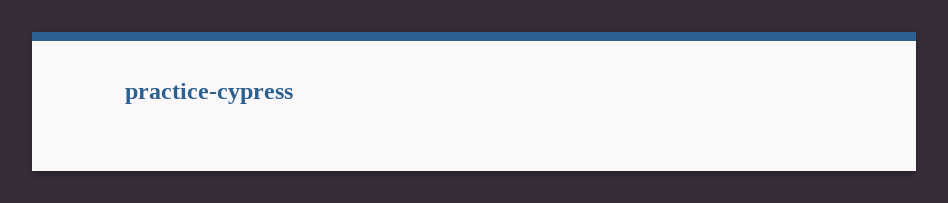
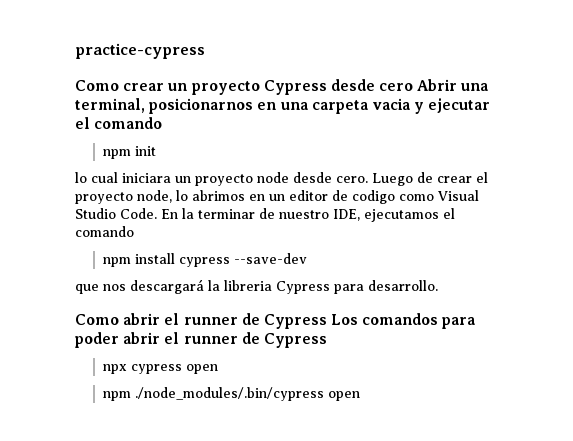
(293, 93) none -> [75,79,489,95] [75,98,491,114] [75,117,163,129] [102,146,156,159] [75,172,488,186] [75,190,479,204] [75,208,455,222] [75,226,134,237] [102,253,307,267] [75,279,438,294] [75,313,476,329] [75,332,327,348] [102,364,218,374] [102,387,360,401] // Como crear un proyecto Cypress desde cero Abrir una terminal, posicionarnos en una carpeta vacia y ejecutar el comando // npm init // lo cual iniciara un proyecto node desde cero. Luego de crear el proyecto node, lo abrimos en un editor de codigo como Visual Studio Code. En la terminar de nuestro IDE, ejecutamos el comando // npm install cypress --save-dev // que nos descargará la libreria Cypress para desarrollo. // Como abrir el runner de Cypress Los comandos para poder abrir el runner de Cypress // npx cypress open // npm ./node_modules/.bin/cypress open

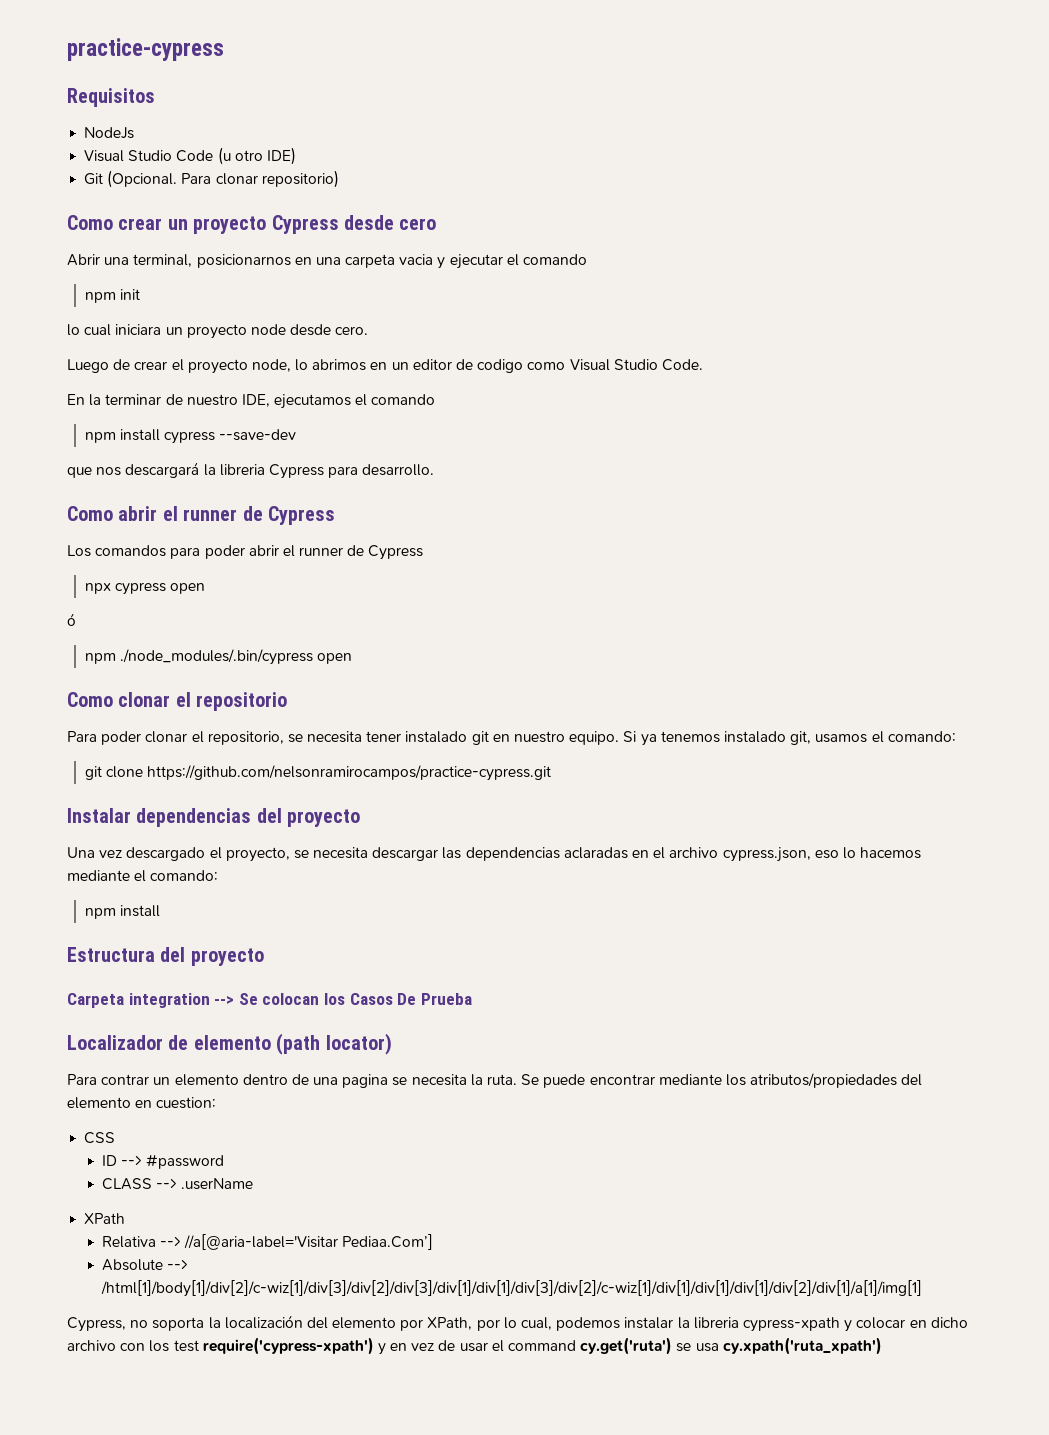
(205, 51) none -> [67,88,155,107] [84,127,135,139] [84,147,296,165] [84,170,339,188] // Requisitos // NodeJs // Visual Studio Code (u otro IDE) // Git (Opcional. Para clonar repositorio)
(414, 87) none -> (437, 224) //
(368, 179) none -> (369, 330) //
(157, 213) none -> (703, 365) //
(327, 321) none -> (335, 515) //
(218, 369) none -> [67,613,76,626] // ó
(360, 396) none -> [67,692,288,711] [67,731,956,746] [84,765,551,781] [67,808,361,827] [67,847,922,862] [67,870,219,882] [84,905,160,919] [67,947,264,966] [67,993,472,1008] [67,1033,392,1055] [67,1073,923,1088] [67,1097,217,1109] [84,1132,116,1144] [101,1154,224,1169] [101,1178,253,1190] [84,1213,126,1224] [101,1234,434,1250] [101,1259,188,1271] [100,1280,922,1297] [67,1315,968,1332] [67,1337,882,1355] // Como clonar el repositorio // Para poder clonar el repositorio, se necesita tener instalado git en nuestro equipo. Si ya tenemos instalado git, usamos el comando: // git clone https://github.com/nelsonramirocampos/practice-cypress.git // Instalar dependencias del proyecto // Una vez descargado el proyecto, se necesita descargar las dependencias aclaradas en el archivo cypress.json, eso lo hacemos mediante el comando: // npm install // Estructura del proyecto // Carpeta integration --> Se colocan los Casos De Prueba // Localizador de elemento (path locator) // Para contrar un elemento dentro de una pagina se necesita la ruta. Se puede encontrar mediante los atributos/propiedades del elemento en cuestion: // CSS // ID --> #password // CLASS --> .userName // XPath // Relativa --> //a[@aria-label='Visitar Pediaa.Com’] // Absolute --> /html[1]/body[1]/div[2]/c-wiz[1]/div[3]/div[2]/div[3]/div[1]/div[1]/div[3]/div[2]/c-wiz[1]/div[1]/div[1]/div[1]/div[2]/div[1]/a[1]/img[1] // Cypress, no soporta la localización del elemento por XPath, por lo cual, podemos instalar la libreria cypress-xpath y colocar en dicho archivo con los test require('cypress-xpath') y en vez de usar el command cy.get('ruta') se usa cy.xpath('ruta_xpath')

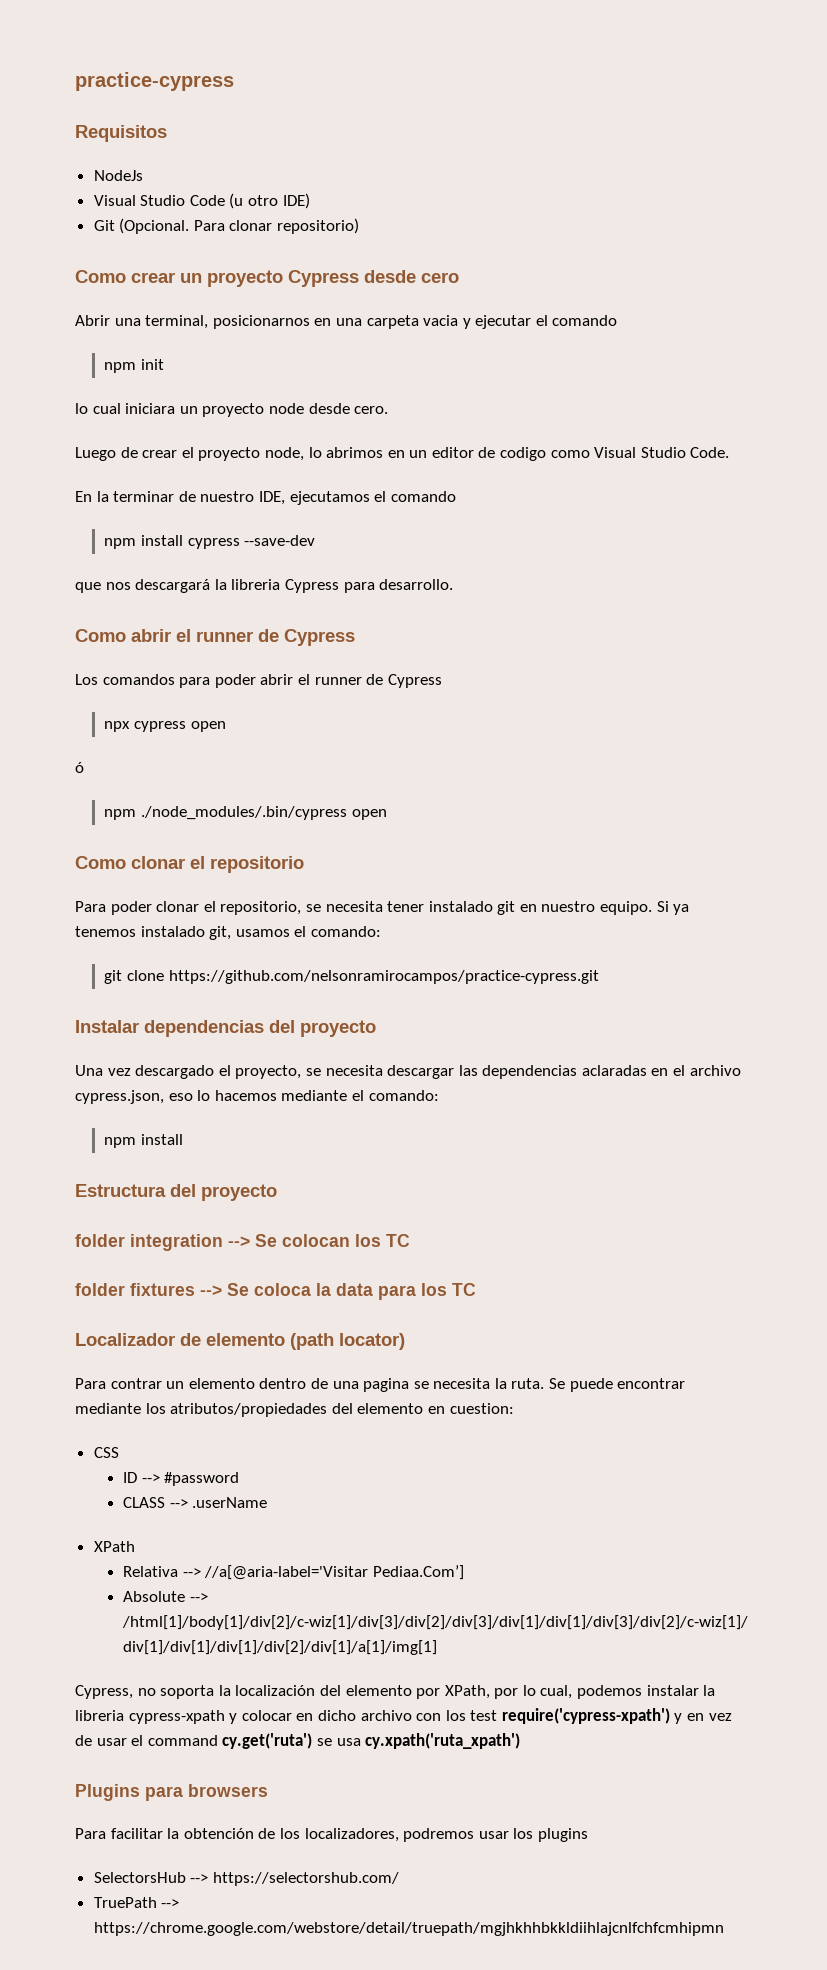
[67,993,124,1008] Carpeta -> [75,1234,125,1247] folder
[349,993,472,1005] Casos De Prueba -> [386,1234,410,1247] [75,1283,476,1300] TC // folder fixtures --> Se coloca la data para los TC
(882, 1346) none -> [75,1784,268,1801] [75,1828,588,1842] [93,1872,399,1886] [93,1897,180,1908] [93,1922,724,1936] // Plugins para browsers // Para facilitar la obtención de los localizadores, podremos usar los plugins // SelectorsHub --> https://selectorshub.com/ // TruePath --> https://chrome.google.com/webstore/detail/truepath/mgjhkhhbkkldiihlajcnlfchfcmhipmn

